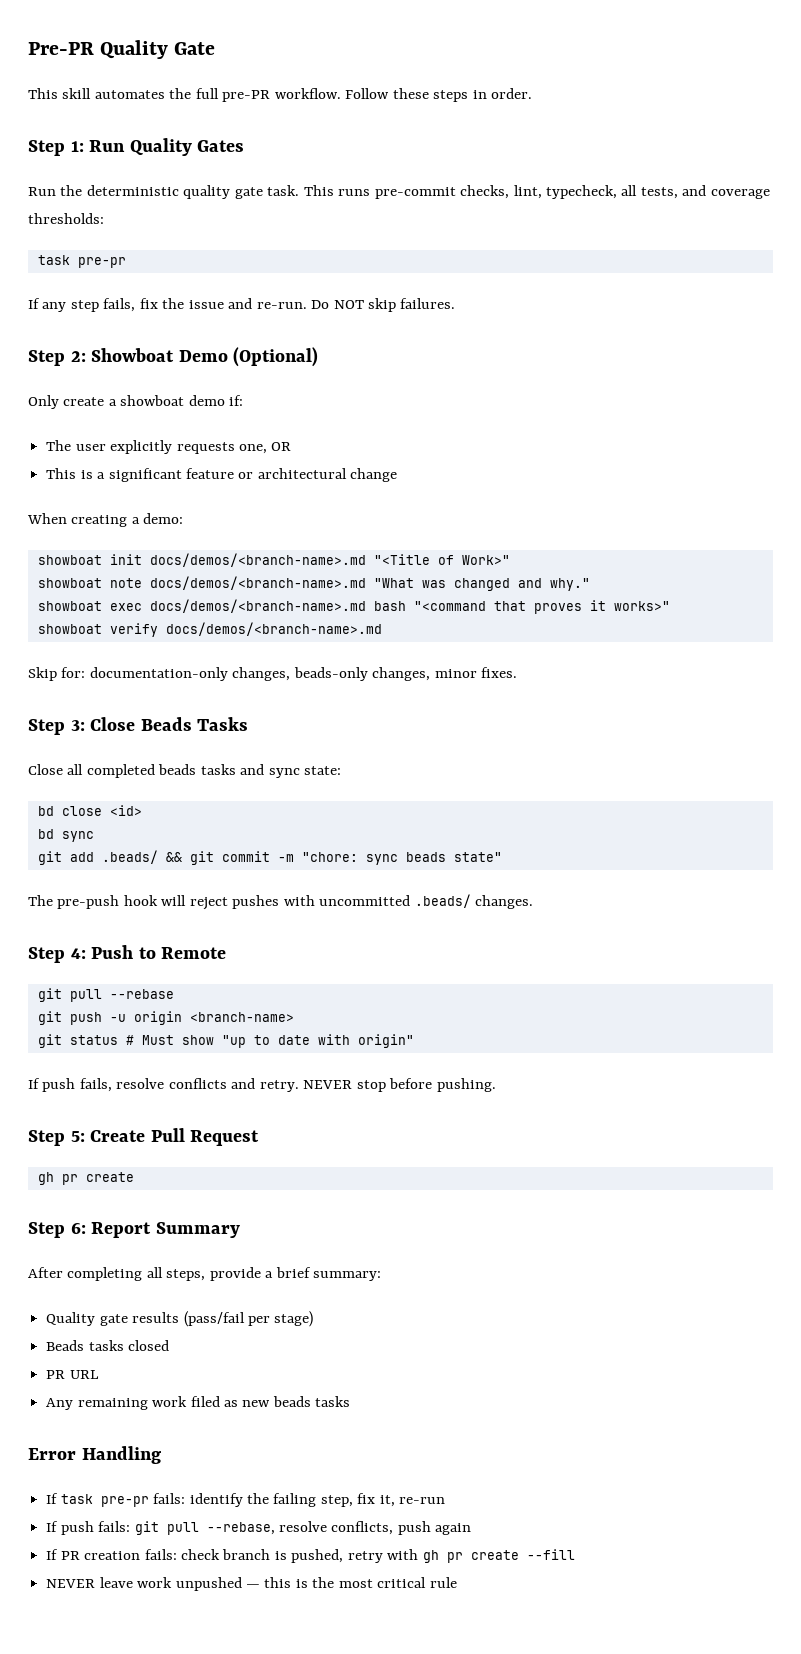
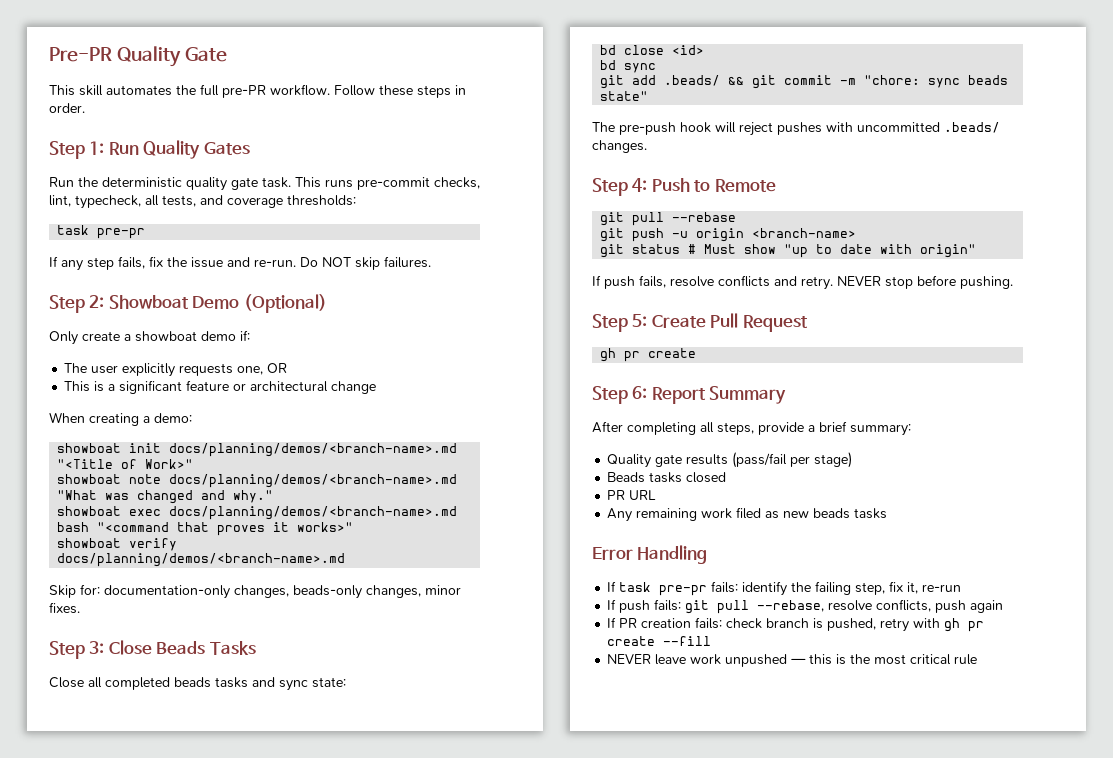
[149,553,366,567] docs/demos/<branch-name>.md -> [169,443,458,457] docs/planning/demos/<branch-name>.md
[149,576,366,590] docs/demos/<branch-name>.md -> [169,474,458,488] docs/planning/demos/<branch-name>.md
[149,599,366,613] docs/demos/<branch-name>.md -> [169,506,458,520] docs/planning/demos/<branch-name>.md
[165,622,382,636] docs/demos/<branch-name>.md -> [57,553,346,567] docs/planning/demos/<branch-name>.md

